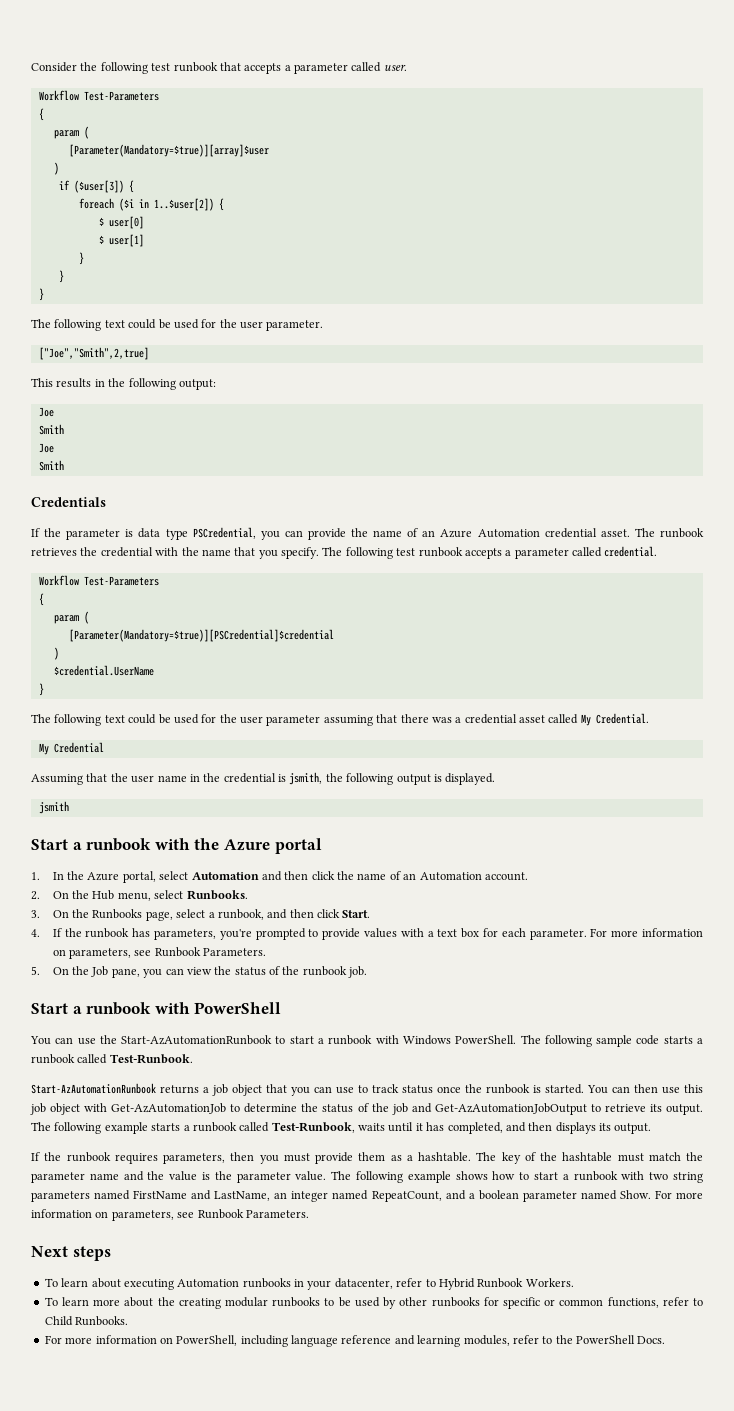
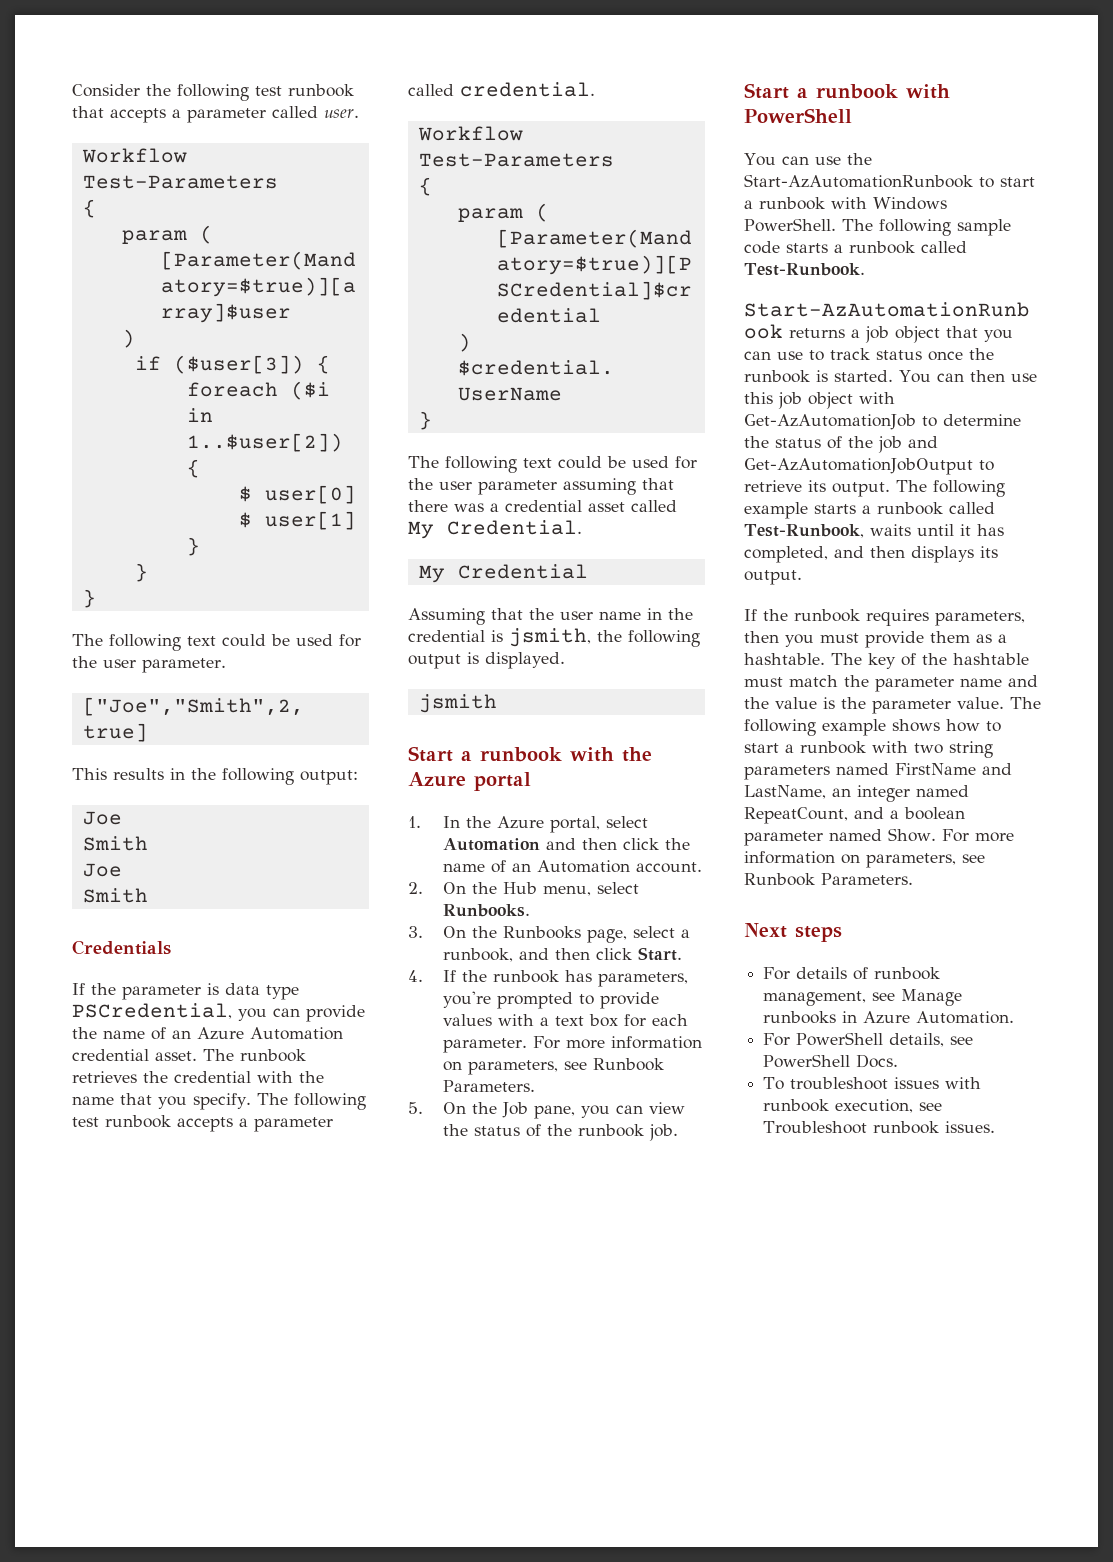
[44,1278,574,1290] [44,1297,703,1309] [44,1316,129,1326] [44,1335,666,1347] To learn about executing Automation runbooks in your datacenter, refer to Hybrid Runbook Workers. // To learn more about the creating modular runbooks to be used by other runbooks for specific or common functions, refer to Child Runbooks. // For more information on PowerShell, including language reference and learning modules, refer to the PowerShell Docs. -> [763,967,941,980] [763,989,963,1006] [763,1011,1015,1024] [763,1032,974,1047] [763,1054,899,1068] [763,1077,982,1090] [763,1099,943,1113] [763,1121,996,1134] For details of runbook management, see Manage runbooks in Azure Automation. // For PowerShell details, see PowerShell Docs. // To troubleshoot issues with runbook execution, see Troubleshoot runbook issues.

